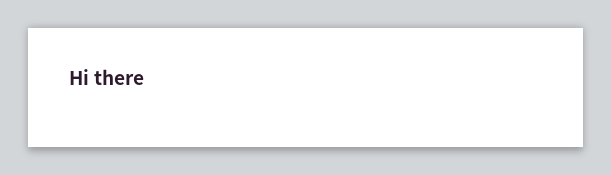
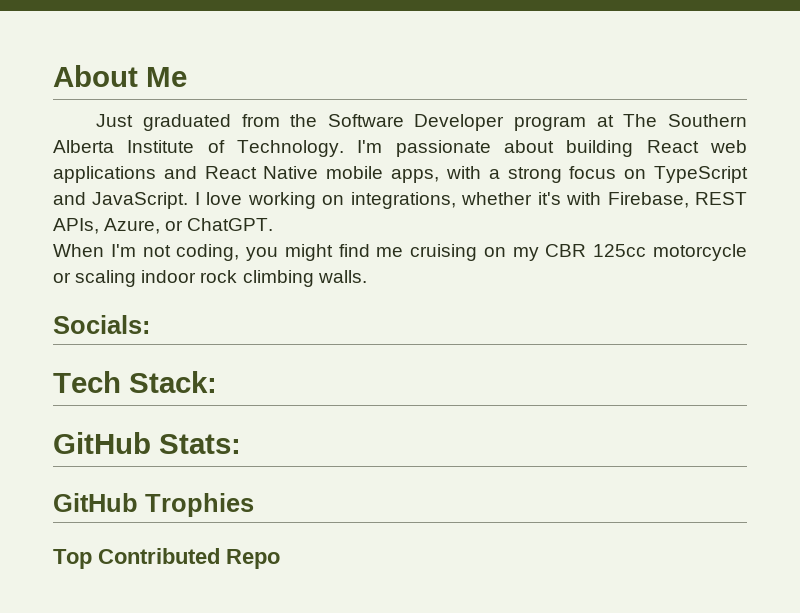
[69,69,145,85] Hi there -> [53,65,187,87] [96,114,747,131] [53,140,747,157] [53,166,748,183] [53,192,748,209] [53,218,274,234] [53,244,747,261] [53,270,367,287] [53,315,150,334] [53,371,217,393] [53,432,241,454] [53,493,254,517] [53,548,280,569] About Me // Just graduated from the Software Developer program at The Southern Alberta Institute of Technology. I'm passionate about building React web applications and React Native mobile apps, with a strong focus on TypeScript and JavaScript. I love working on integrations, whether it's with Firebase, REST APIs, Azure, or ChatGPT. // When I'm not coding, you might find me cruising on my CBR 125cc motorcycle or scaling indoor rock climbing walls. // Socials: // Tech Stack: // GitHub Stats: // GitHub Trophies // Top Contributed Repo

